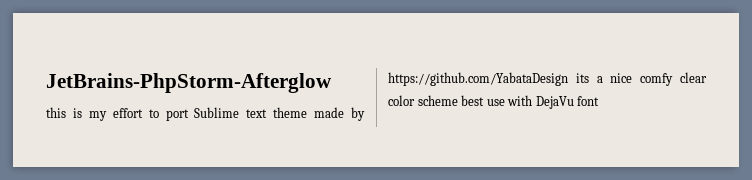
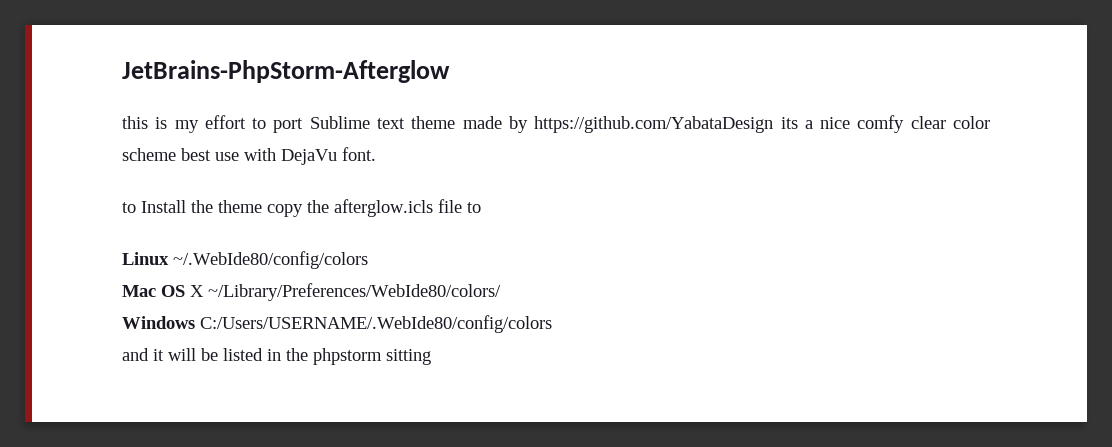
[577,96,600,106] font -> [342,147,376,161] [122,199,481,217] [122,251,368,269] [122,283,501,301] [122,315,552,333] [122,348,431,365] font. // to Install the theme copy the afterglow.icls file to // Linux ~/.WebIde80/config/colors // Mac OS X ~/Library/Preferences/WebIde80/colors/ // Windows C:/Users/USERNAME/.WebIde80/config/colors // and it will be listed in the phpstorm sitting

